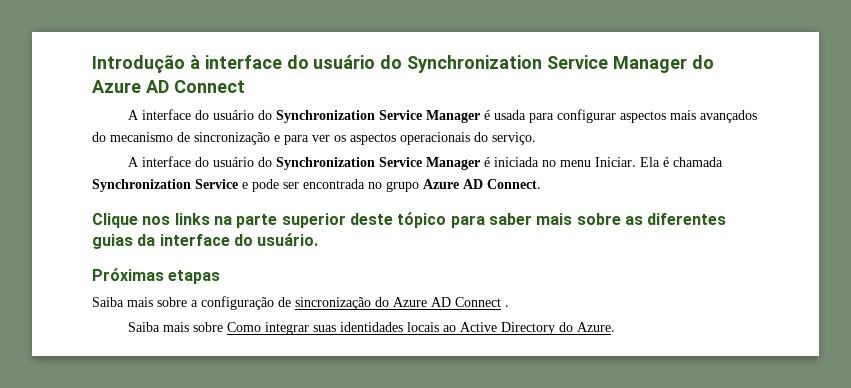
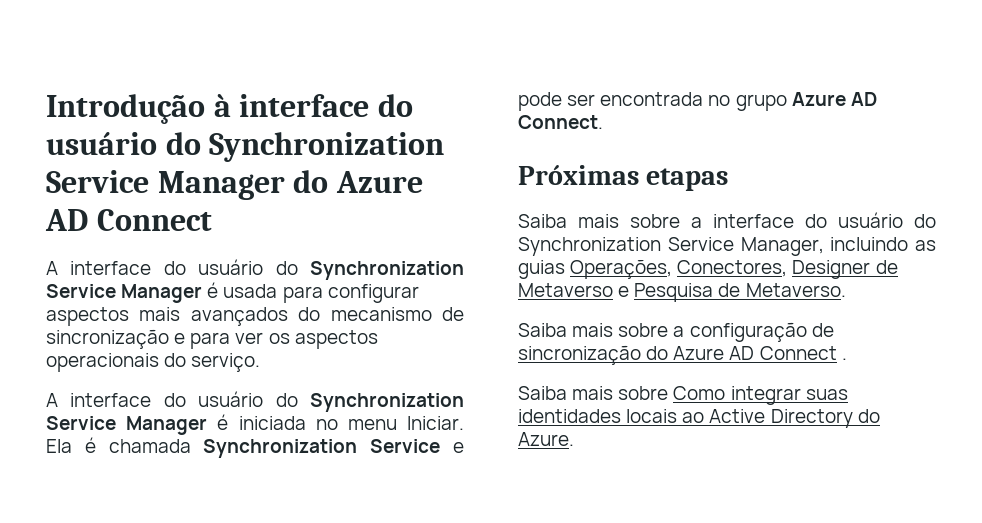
[92,212,727,228] [92,233,319,249] [92,268,221,284] Clique nos links na parte superior deste tópico para saber mais sobre as diferentes guias da interface do usuário. // Próximas etapas -> [518,165,729,191] [518,212,936,228] [518,237,936,256] [518,260,898,279] [518,283,846,302] Próximas etapas // Saiba mais sobre a interface do usuário do Synchronization Service Manager, incluindo as guias Operações, Conectores, Designer de Metaverso e Pesquisa de Metaverso.

